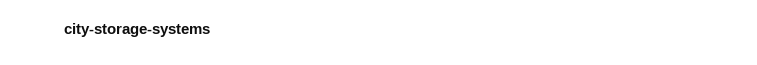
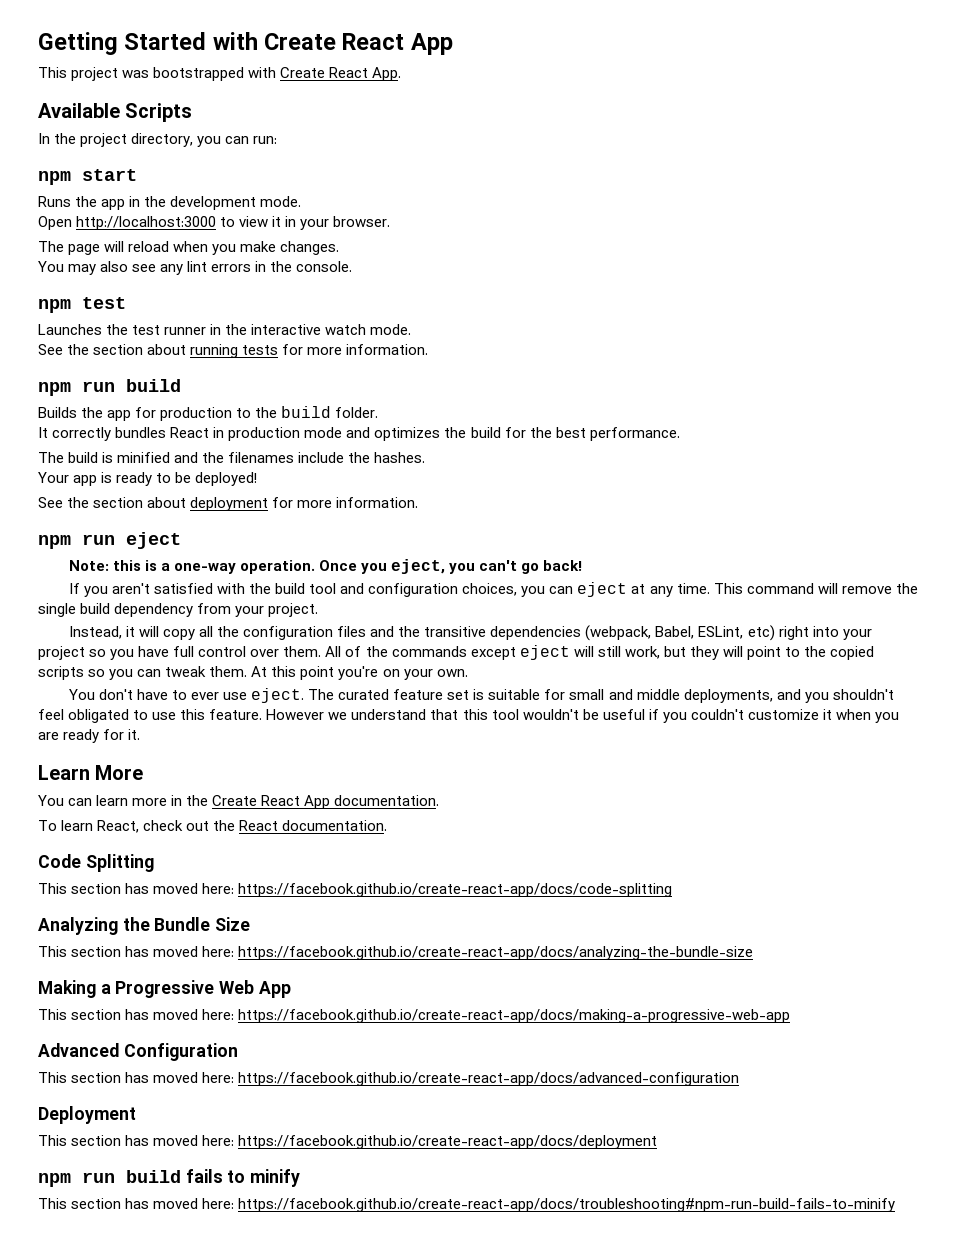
[64,23,210,37] city-storage-systems -> [38,32,453,55] [38,67,402,81] [38,103,193,122] [38,133,278,147] [38,169,137,185] [38,196,302,210] [38,216,391,230] [38,241,340,255] [38,261,353,275] [38,297,126,313] [38,324,412,335] [38,344,429,358] [38,379,181,396] [38,406,379,421] [38,427,680,441] [38,452,426,463] [38,472,258,486] [38,497,419,511] [38,532,181,549] [68,559,583,574] [68,582,918,597] [38,603,319,617] [68,625,872,641] [38,645,875,660] [38,666,468,680] [68,688,894,703] [38,709,900,723] [38,729,141,743] [38,765,144,780] [38,795,440,809] [38,820,388,833] [38,854,154,872] [38,883,673,897] [38,917,251,935] [38,946,754,960] [38,980,291,998] [38,1009,791,1023] [38,1043,238,1061] [38,1072,740,1086] [38,1106,136,1124] [38,1135,658,1149] [38,1169,301,1187] [38,1198,896,1212] Getting Started with Create React App // This project was bootstrapped with Create React App. // Available Scripts // In the project directory, you can run: // npm start // Runs the app in the development mode. // Open http://localhost:3000 to view it in your browser. // The page will reload when you make changes. // You may also see any lint errors in the console. // npm test // Launches the test runner in the interactive watch mode. // See the section about running tests for more information. // npm run build // Builds the app for production to the build folder. // It correctly bundles React in production mode and optimizes the build for the best performance. // The build is minified and the filenames include the hashes. // Your app is ready to be deployed! // See the section about deployment for more information. // npm run eject // Note: this is a one-way operation. Once you eject, you can't go back! // If you aren't satisfied with the build tool and configuration choices, you can eject at any time. This command will remove the single build dependency from your project. // Instead, it will copy all the configuration files and the transitive dependencies (webpack, Babel, ESLint, etc) right into your project so you have full control over them. All of the commands except eject will still work, but they will point to the copied scripts so you can tweak them. At this point you're on your own. // You don't have to ever use eject. The curated feature set is suitable for small and middle deployments, and you shouldn't feel obligated to use this feature. However we understand that this tool wouldn't be useful if you couldn't customize it when you are ready for it. // Learn More // You can learn more in the Create React App documentation. // To learn React, check out the React documentation. // Code Splitting // This section has moved here: https://facebook.github.io/create-react-app/docs/code-splitting // Analyzing the Bundle Size // This section has moved here: https://facebook.github.io/create-react-app/docs/analyzing-the-bundle-size // Making a Progressive Web App // This section has moved here: https://facebook.github.io/create-react-app/docs/making-a-progressive-web-app // Advanced Configuration // This section has moved here: https://facebook.github.io/create-react-app/docs/advanced-configuration // Deployment // This section has moved here: https://facebook.github.io/create-react-app/docs/deployment // npm run build fails to minify // This section has moved here: https://facebook.github.io/create-react-app/docs/troubleshooting#npm-run-build-fails-to-minify

